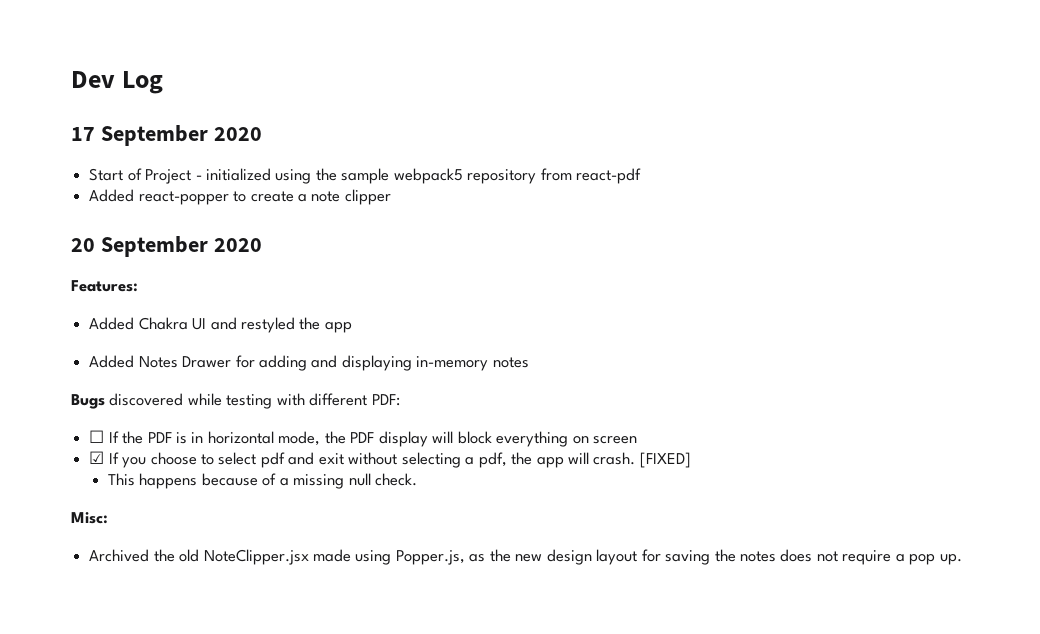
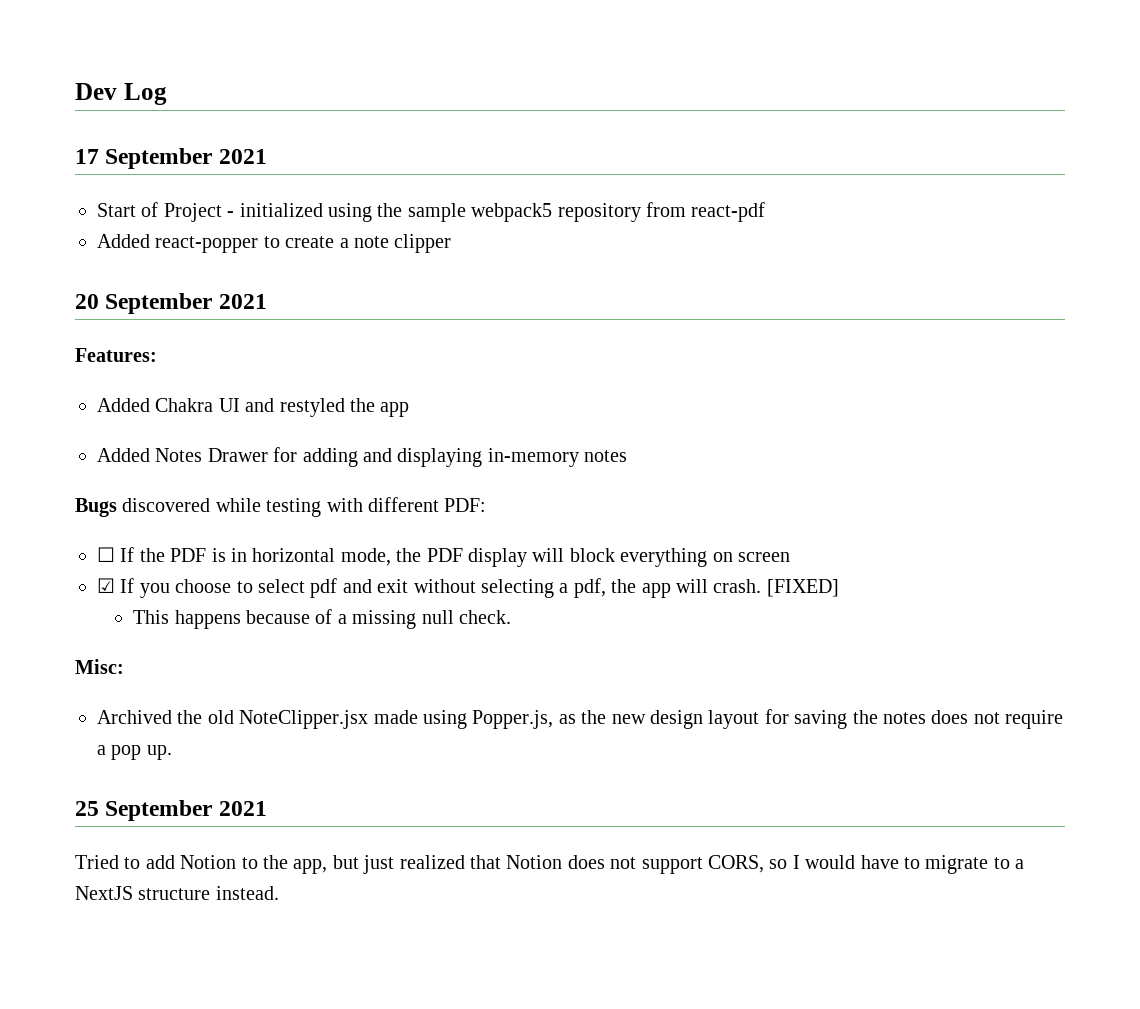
[213,127,262,141] 2020 -> [218,149,267,164] 2021
[213,238,262,252] 2020 -> [218,294,267,309] 2021
(962, 559) none -> [75,800,267,821] [75,855,1025,874] [75,886,279,900] // 25 September 2021 // Tried to add Notion to the app, but just realized that Notion does not support CORS, so I would have to migrate to a NextJS structure instead.

